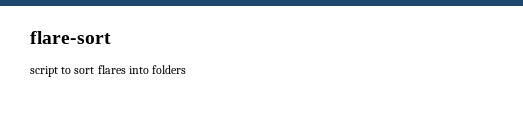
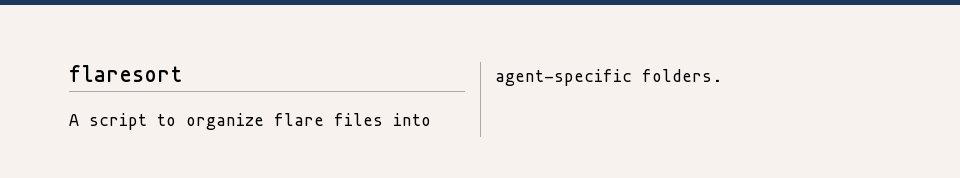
[30,31,111,44] [30,65,187,77] flare-sort // script to sort flares into folders -> [69,65,182,82] [69,113,431,130] [495,69,722,86] flaresort // A script to organize flare files into agent-specific folders.

